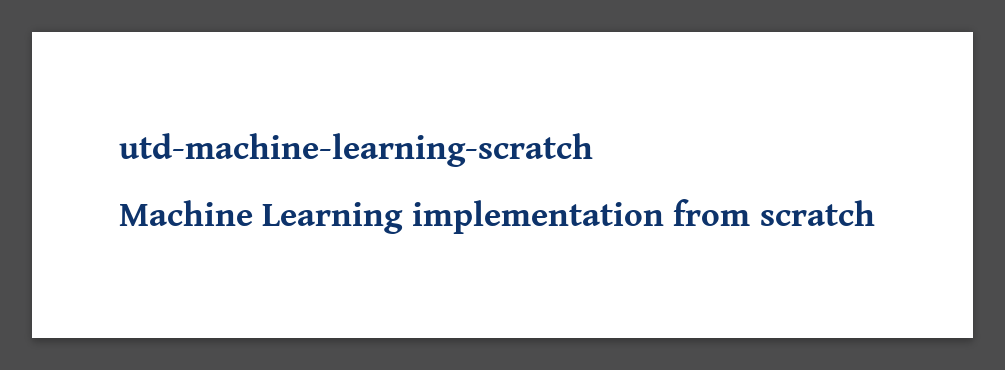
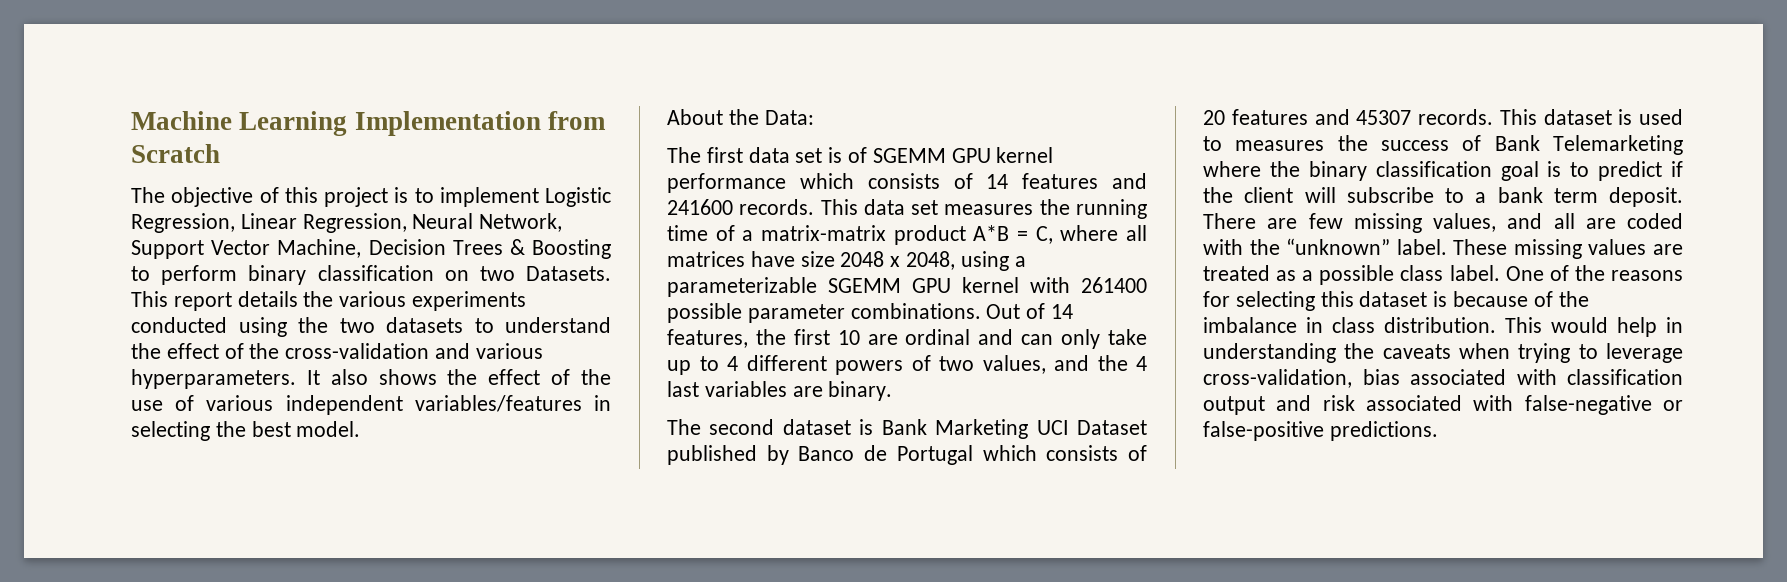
[119,133,593,167] utd-machine-learning-scratch // -> (131, 120) none
[411,199,875,234] implementation from scratch -> [354,111,606,136] [131,144,220,163] [131,187,611,207] [131,213,563,233] [131,239,611,259] [131,265,611,285] [131,291,527,311] [131,317,611,337] [131,343,543,359] [131,369,611,389] [131,395,611,415] [131,421,361,441] [667,109,814,125] [667,147,1054,163] [667,173,1147,193] [667,199,1147,219] [667,225,1147,245] [667,251,1026,271] [667,277,1147,297] [667,303,1074,323] [667,329,1147,349] [667,355,1147,375] [667,381,893,401] [667,419,1147,439] [667,445,1147,465] [1203,109,1683,125] [1203,135,1683,155] [1203,161,1683,181] [1203,187,1683,207] [1203,213,1683,233] [1203,238,1683,259] [1203,265,1683,285] [1203,291,1589,311] [1203,317,1683,337] [1203,343,1683,363] [1203,369,1683,388] [1203,395,1683,415] [1203,421,1438,441] Implementation from Scratch // The objective of this project is to implement Logistic Regression, Linear Regression, Neural Network, Support Vector Machine, Decision Trees & Boosting to perform binary classification on two Datasets. This report details the various experiments conducted using the two datasets to understand the effect of the cross-validation and various hyperparameters. It also shows the effect of the use of various independent variables/features in selecting the best model. // About the Data: // The first data set is of SGEMM GPU kernel performance which consists of 14 features and 241600 records. This data set measures the running time of a matrix-matrix product A*B = C, where all matrices have size 2048 x 2048, using a parameterizable SGEMM GPU kernel with 261400 possible parameter combinations. Out of 14 features, the first 10 are ordinal and can only take up to 4 different powers of two values, and the 4 last variables are binary. // The second dataset is Bank Marketing UCI Dataset published by Banco de Portugal which consists of 20 features and 45307 records. This dataset is used to measures the success of Bank Telemarketing where the binary classification goal is to predict if the client will subscribe to a bank term deposit. There are few missing values, and all are coded with the “unknown” label. These missing values are treated as a possible class label. One of the reasons for selecting this dataset is because of the imbalance in class distribution. This would help in understanding the caveats when trying to leverage cross-validation, bias associated with classification output and risk associated with false-negative or false-positive predictions.

